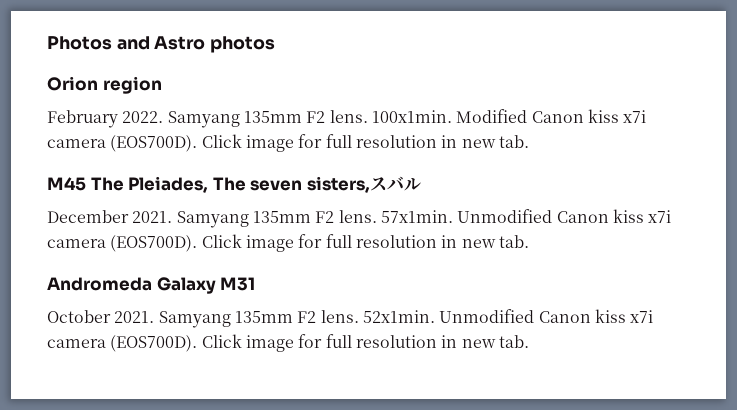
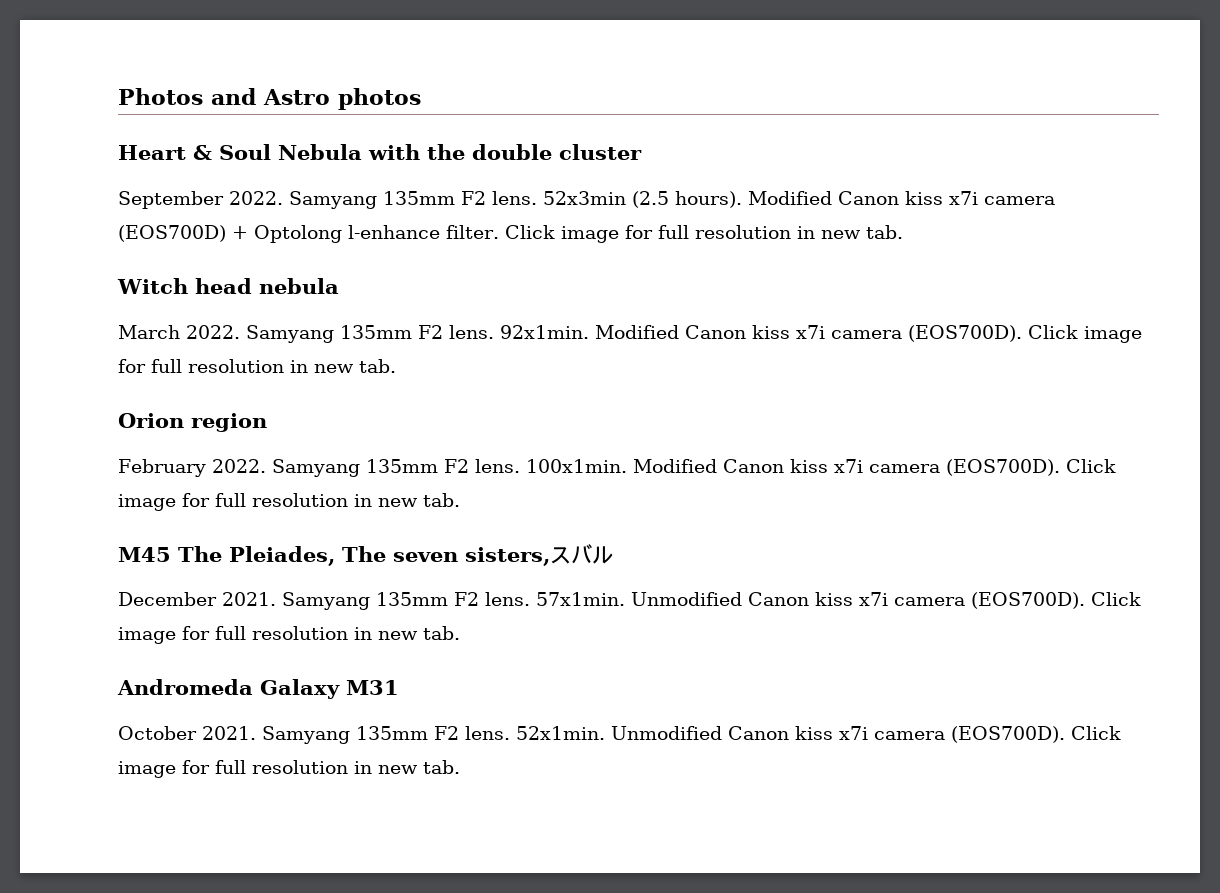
(276, 44) none -> [118,144,642,160] [118,191,1055,209] [118,225,903,243] [117,278,339,294] [118,325,1142,343] [118,359,396,373] // Heart & Soul Nebula with the double cluster // September 2022. Samyang 135mm F2 lens. 52x3min (2.5 hours). Modified Canon kiss x7i camera (EOS700D) + Optolong l-enhance filter. Click image for full resolution in new tab. // Witch head nebula // March 2022. Samyang 135mm F2 lens. 92x1min. Modified Canon kiss x7i camera (EOS700D). Click image for full resolution in new tab.

